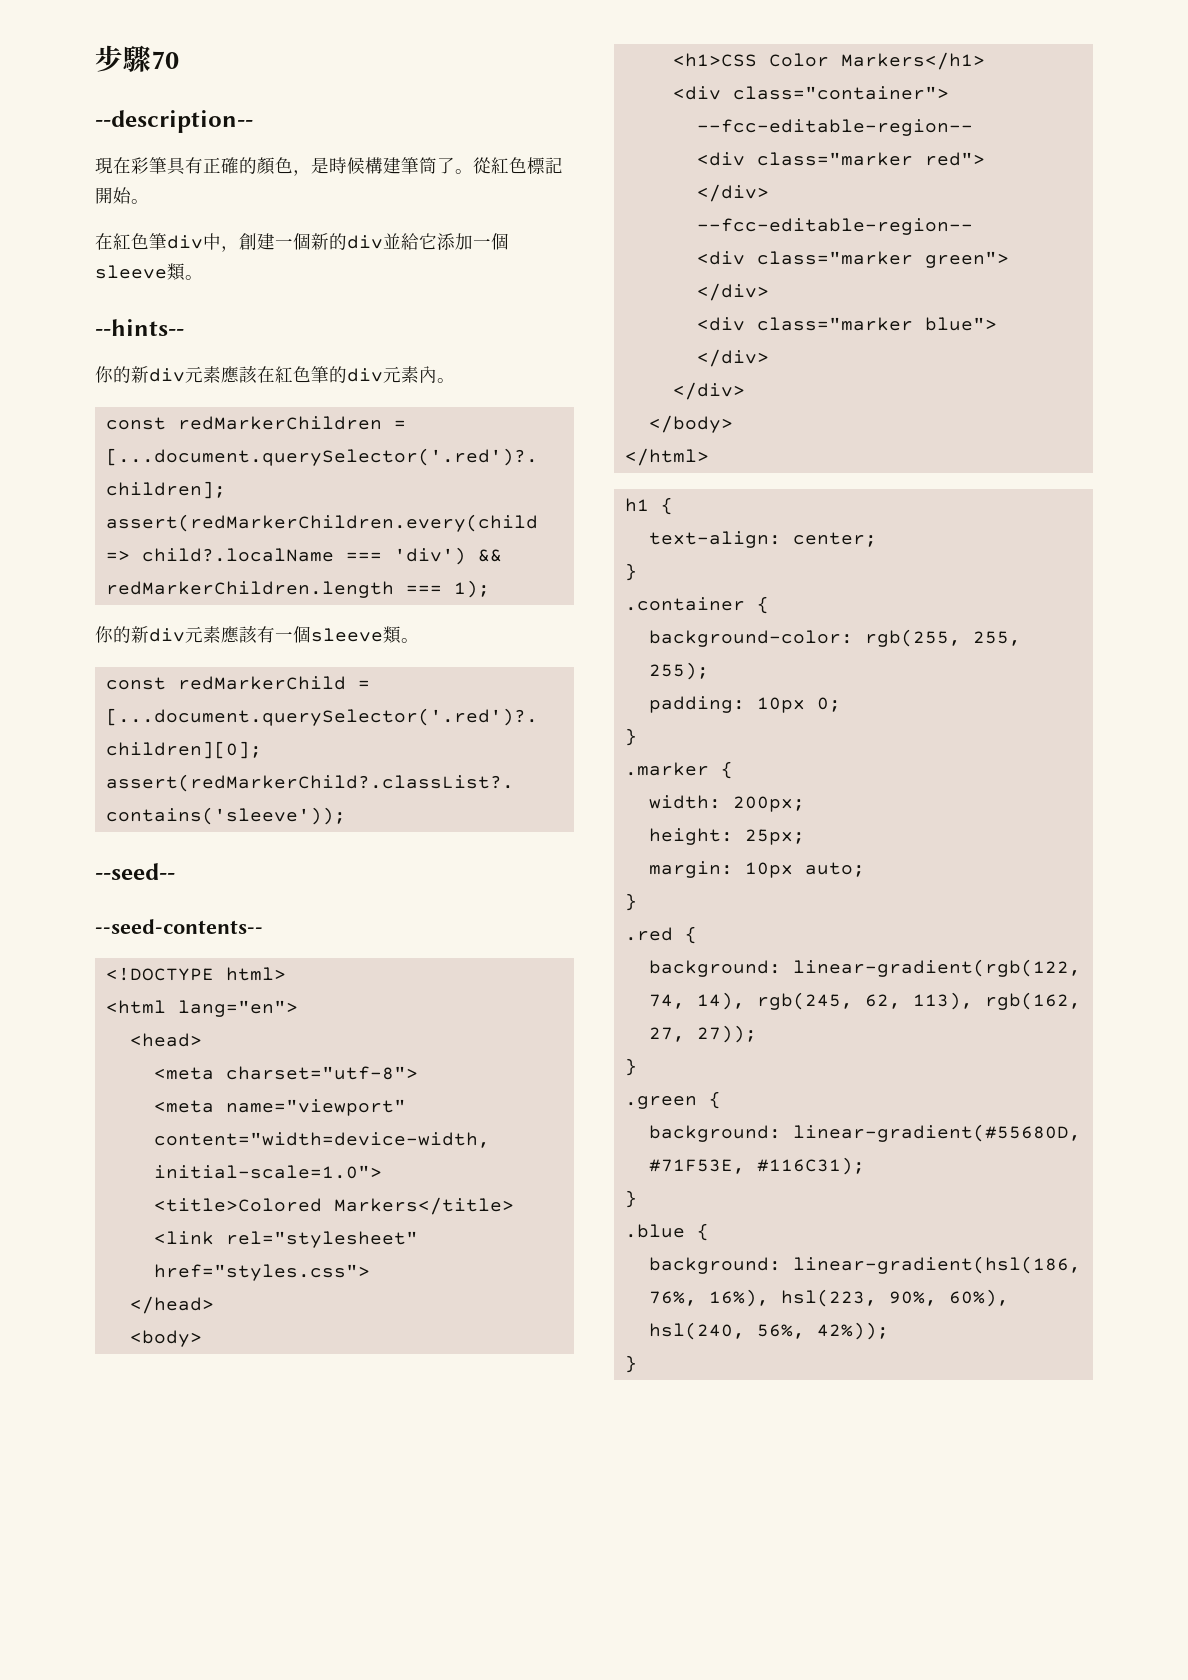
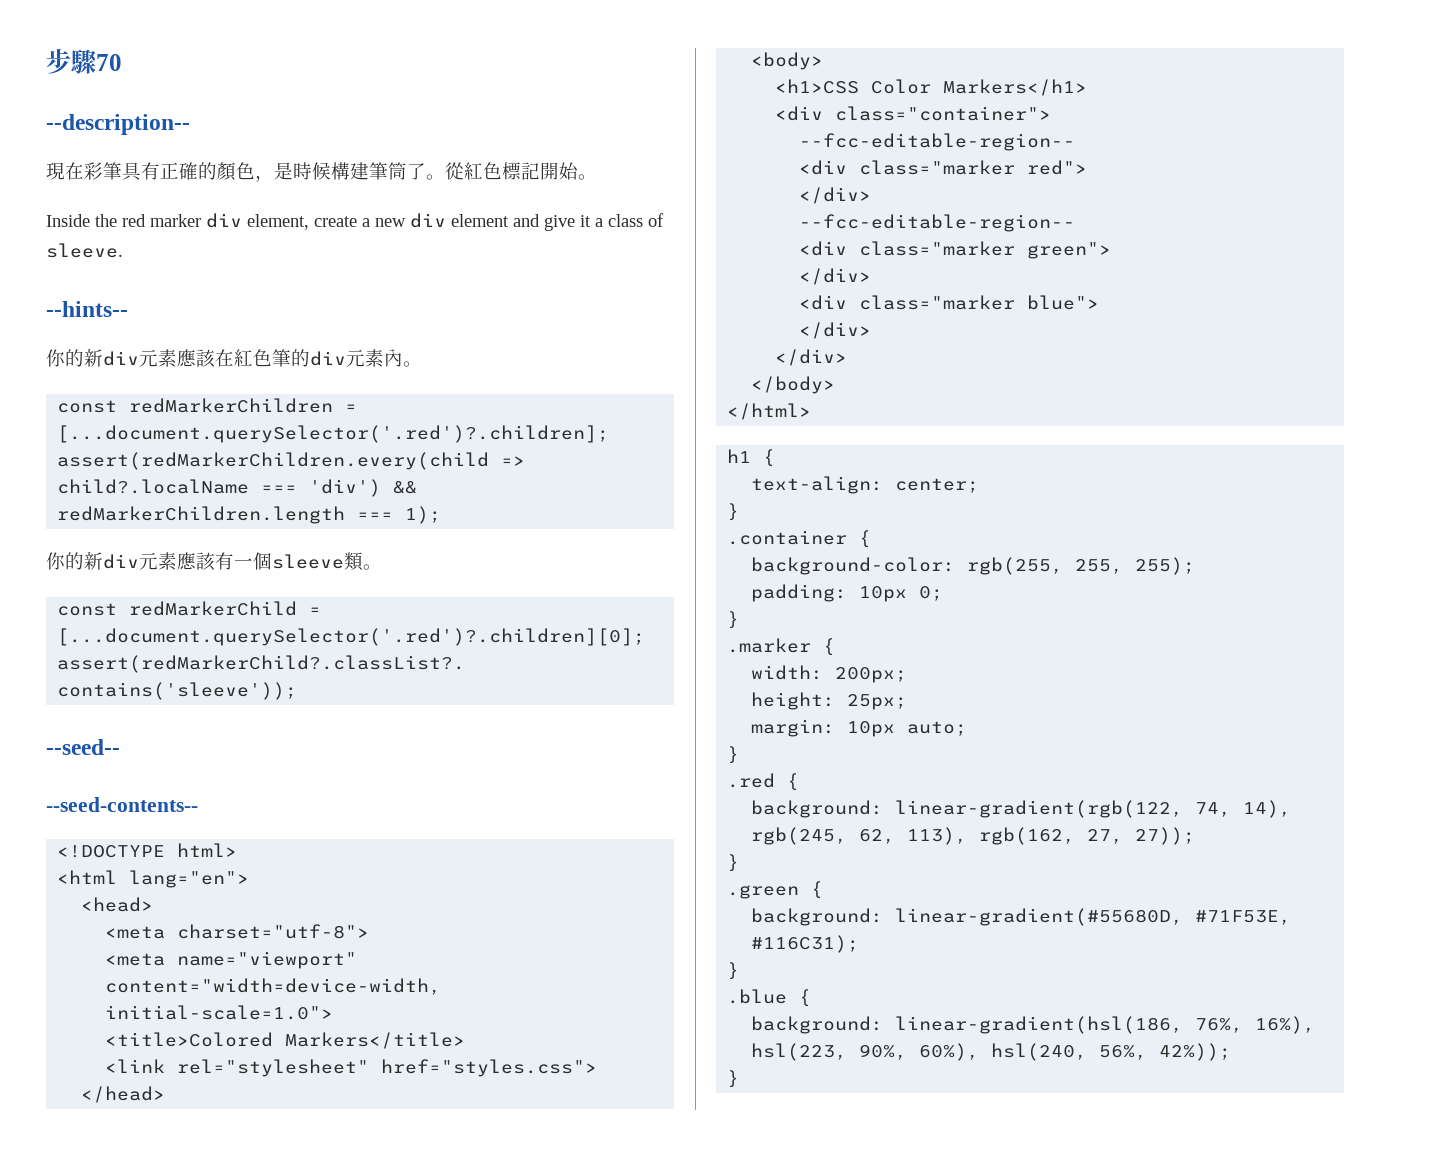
[95,233,509,252] [95,263,203,281] 在紅色筆div中，創建一個新的div並給它添加一個sleeve類。 -> [46,213,664,231] [46,243,123,258] Inside the red marker div element, create a new div element and give it a class of sleeve.

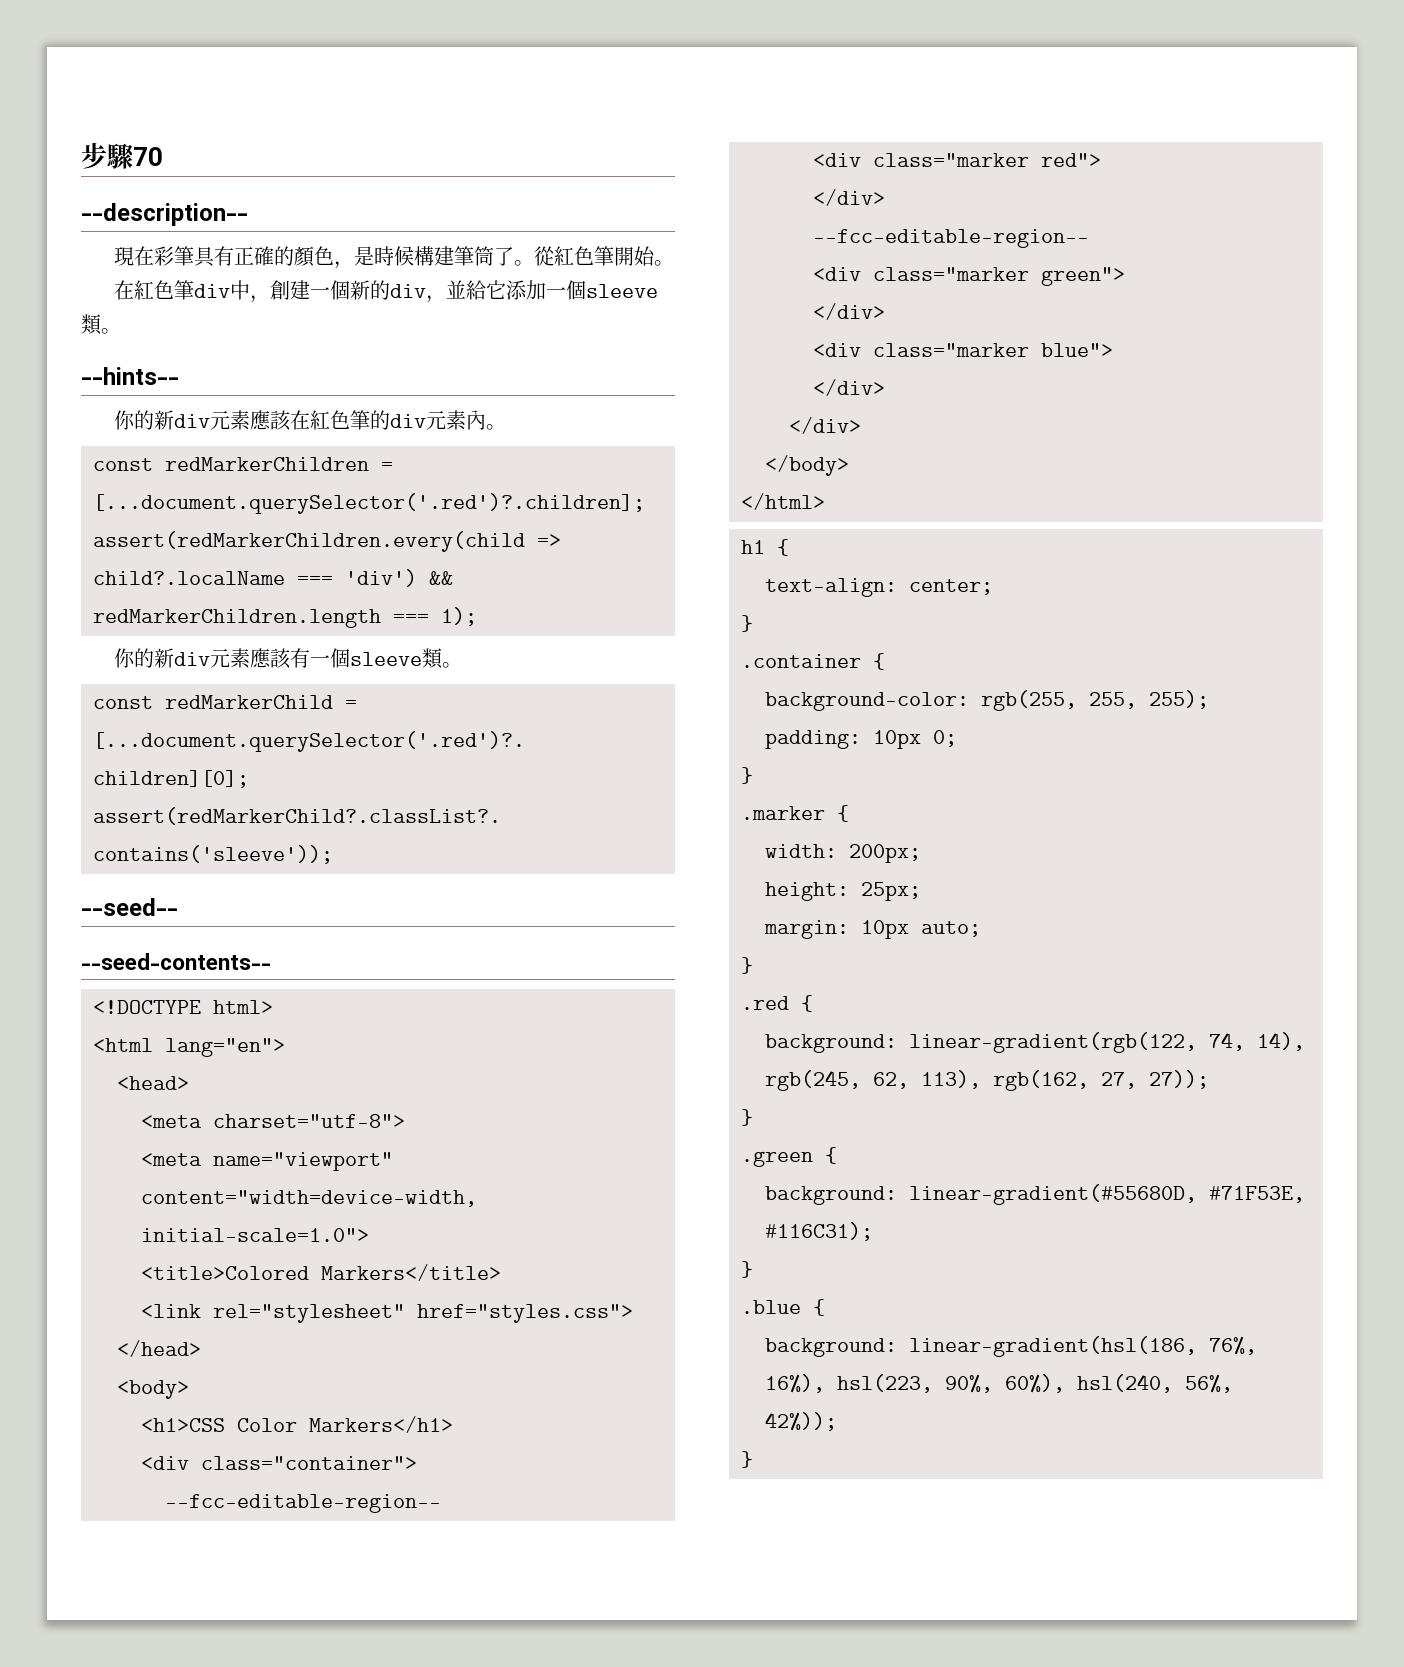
[502,162,540,180] 標記 -> [593,246,614,266] 筆
[46,213,664,231] [46,243,123,258] Inside the red marker div element, create a new div element and give it a class of sleeve. -> [113,280,658,303] [81,314,121,335] 在紅色筆div中，創建一個新的div，並給它添加一個sleeve類。

